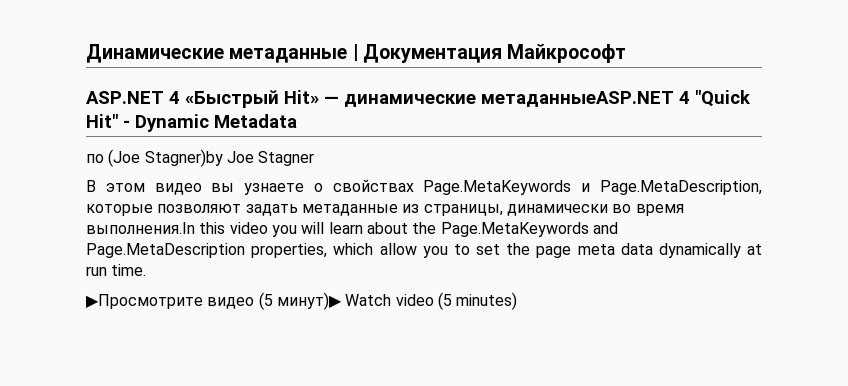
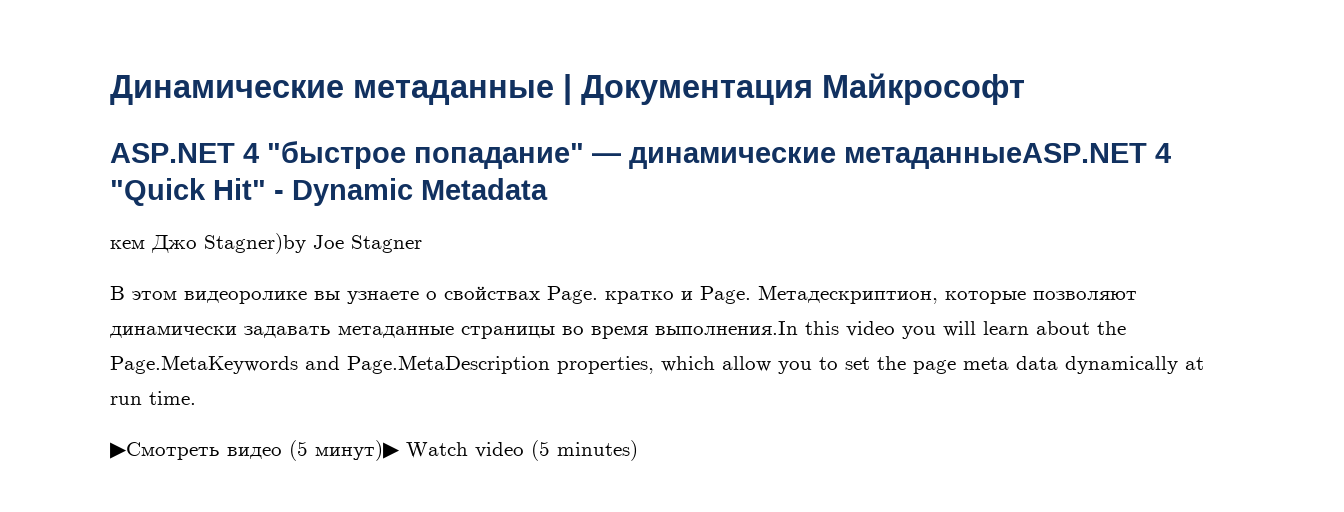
[185,90,319,108] «Быстрый Hit» -> [267,141,584,169] "быстрое попадание"
[86,149,141,167] по (Joe -> [110,235,197,253] кем Джо
[154,183,202,195] видео -> [184,291,307,304] видеоролике
[423,180,762,195] [86,204,608,216] Page.MetaKeywords и Page.MetaDescription, которые позволяют задать метаданные из страницы, динамически -> [547,285,1137,304] [110,326,555,339] Page. кратко и Page. Метадескриптион, которые позволяют динамически задавать метаданные страницы
[86,294,203,309] ▶Просмотрите -> [110,442,220,460] ▶Смотреть

